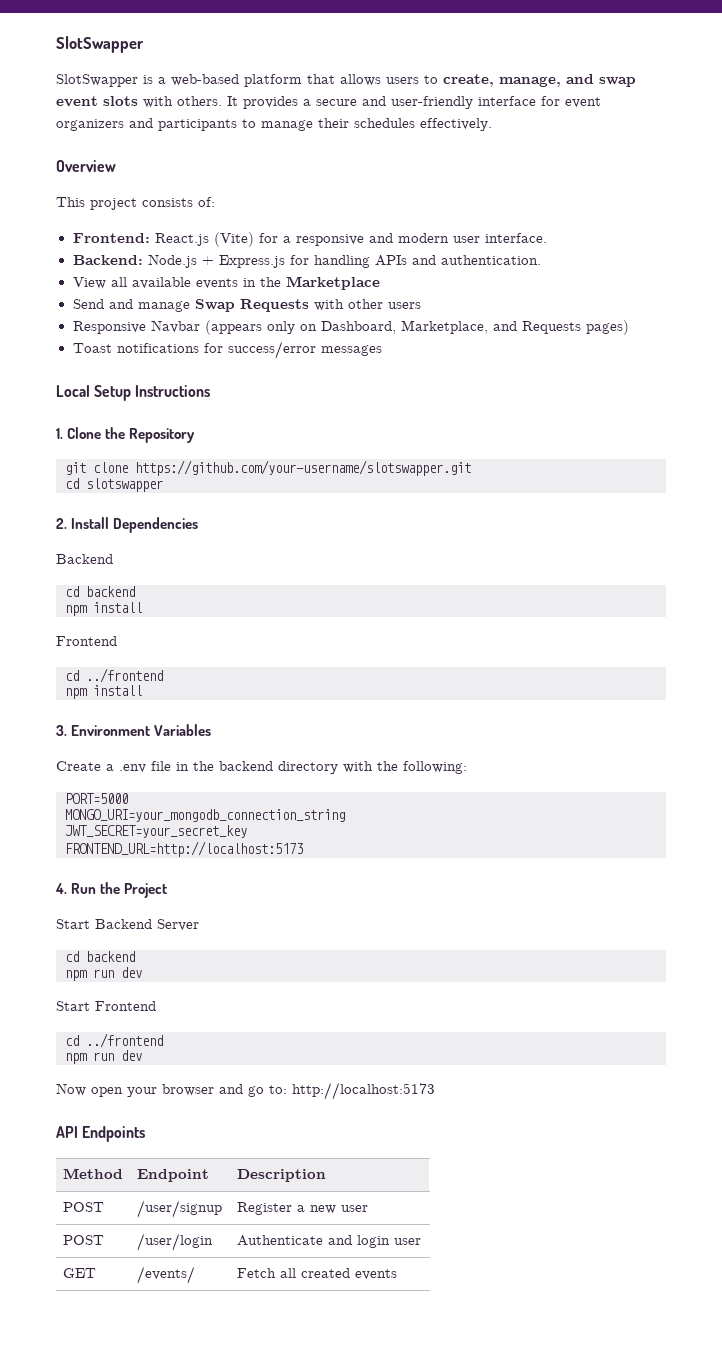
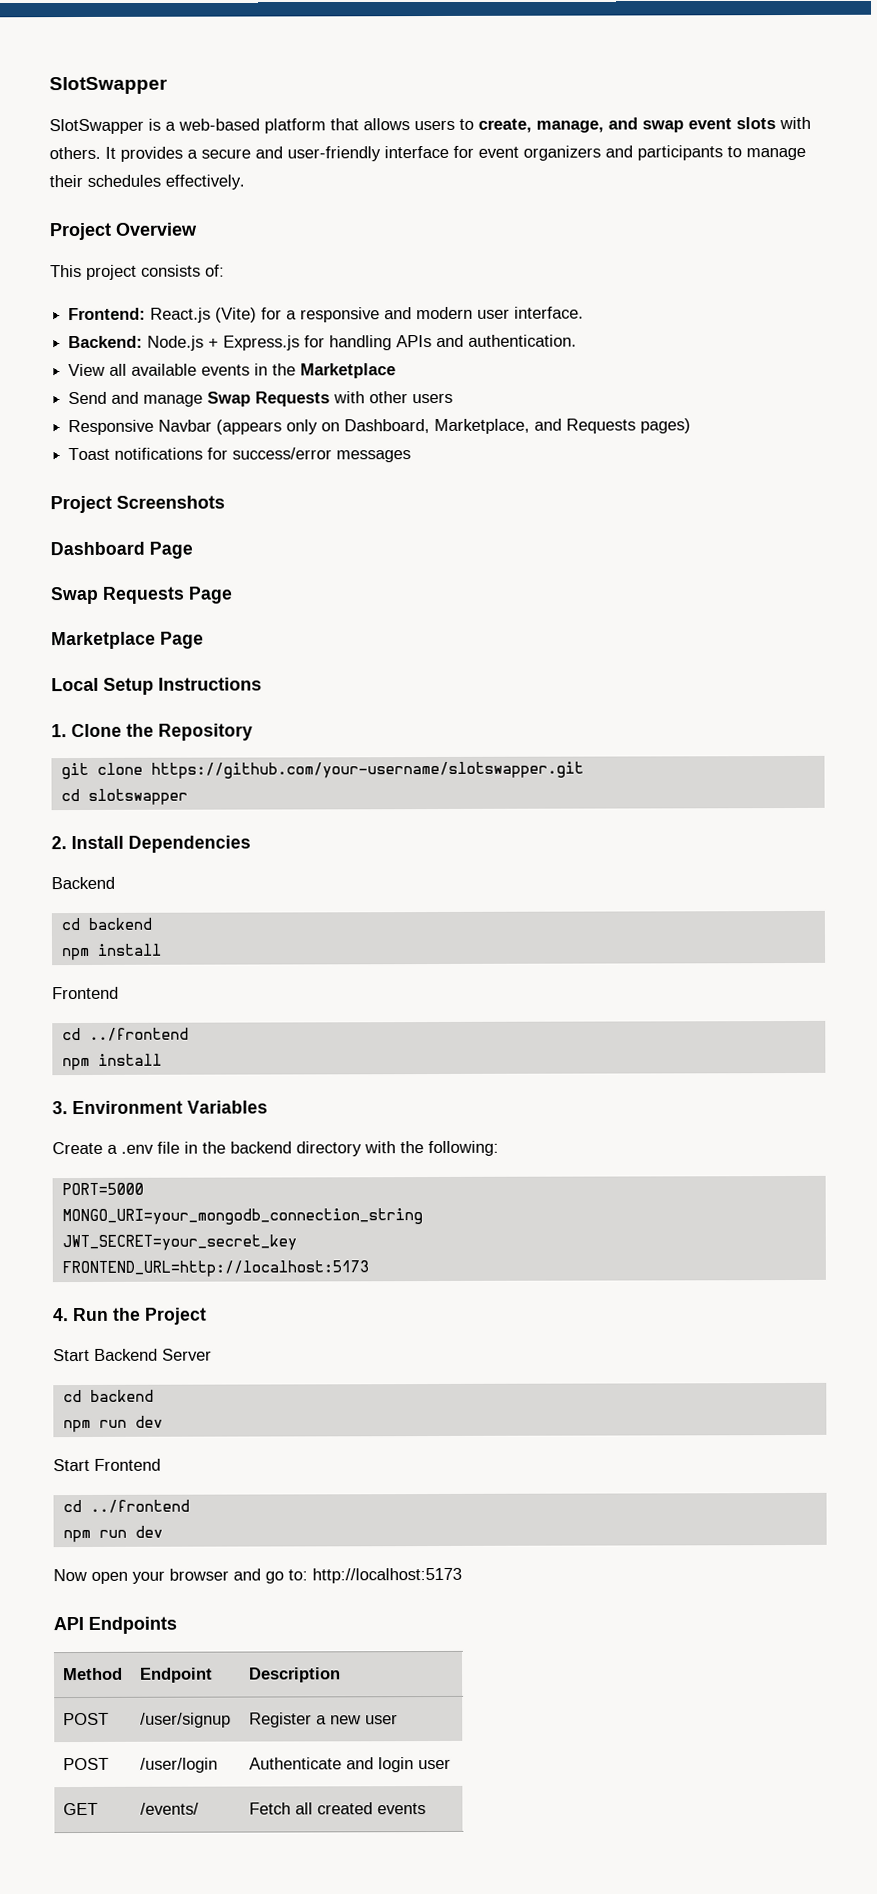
(492, 124) none -> [49,222,112,241] Project
(382, 350) none -> [50,495,225,514] [50,541,193,559] [50,586,233,605] [51,631,204,650] // Project Screenshots // Dashboard Page // Swap Requests Page // Marketplace Page

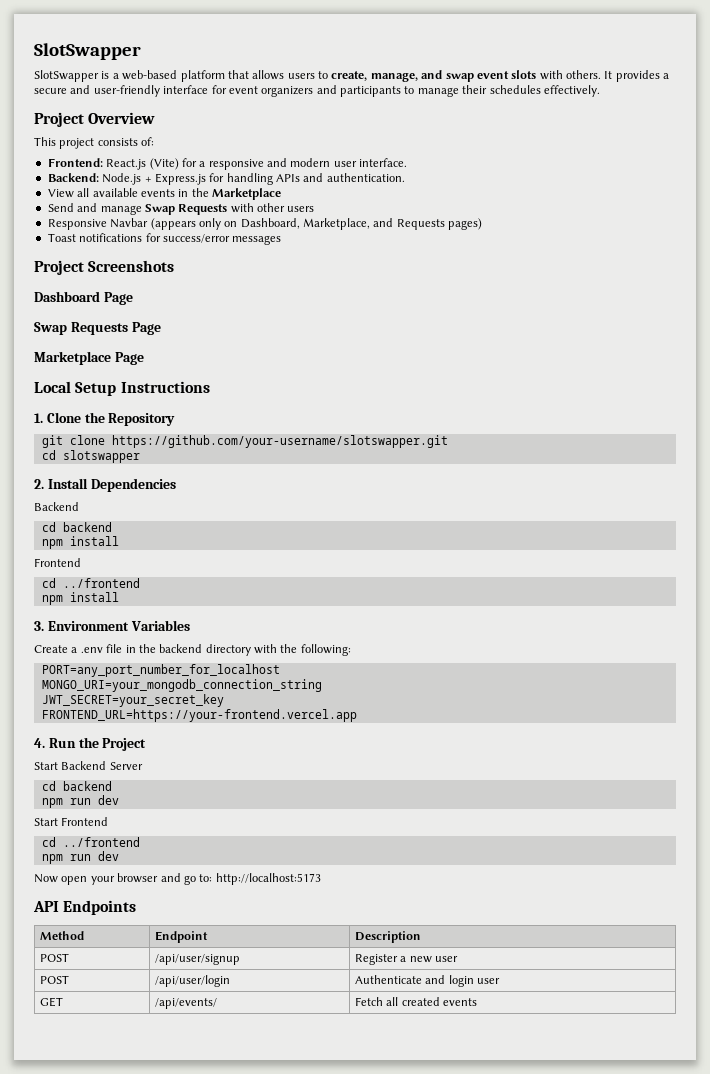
[61,1182,144,1196] PORT=5000 -> [41,664,280,677] PORT=any_port_number_for_localhost
[61,1260,369,1278] FRONTEND_URL=http://localhost:5173 -> [41,709,357,722] FRONTEND_URL=https://your-frontend.vercel.app
[139,1712,231,1728] /user/signup -> [154,954,240,965] /api/user/signup
[139,1757,218,1773] /user/login -> [154,975,230,987] /api/user/login
[139,1802,199,1815] /events/ -> [154,998,217,1009] /api/events/

